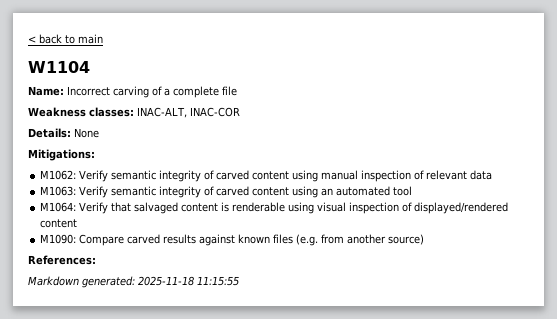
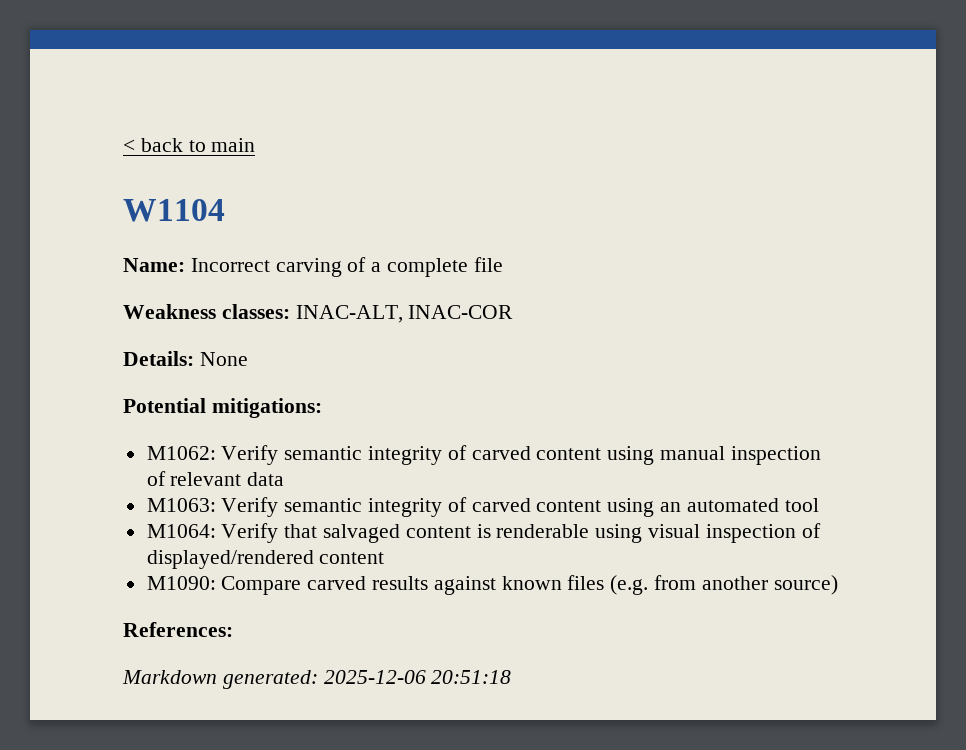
[28,149,95,161] Mitigations: -> [123,398,322,418] Potential mitigations:
[138,276,239,286] 2025-11-18 11:15:55 -> [323,670,512,684] 2025-12-06 20:51:18

